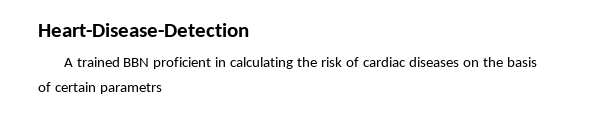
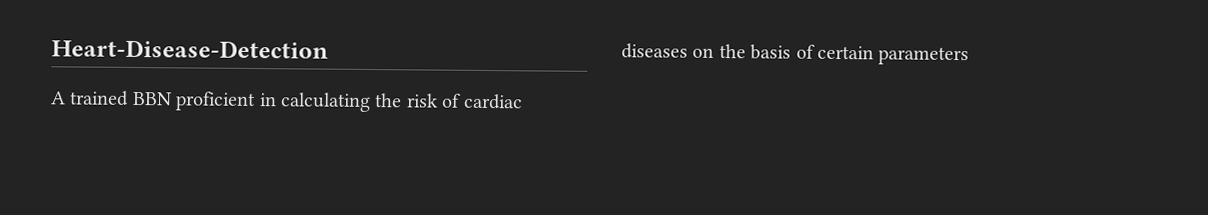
[99,83,162,94] parametrs -> [878,46,970,66] parameters

